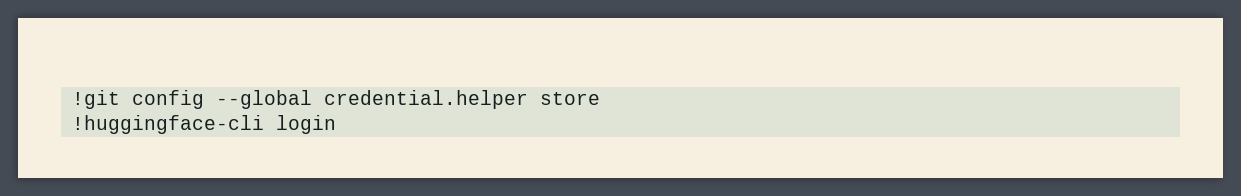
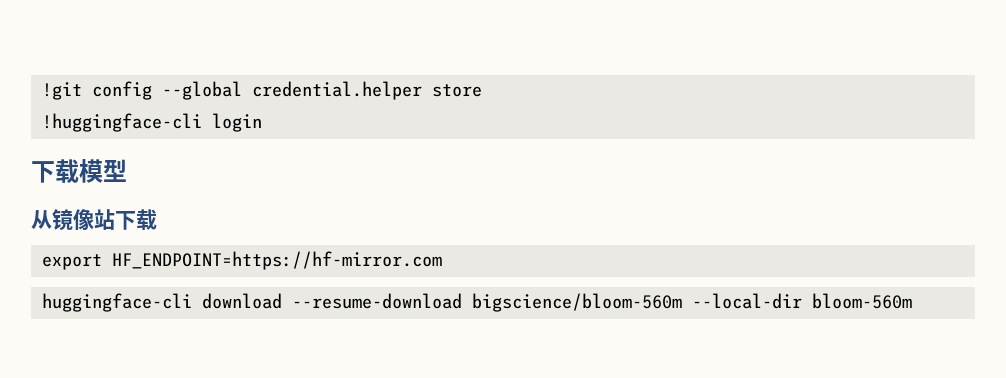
(337, 124) none -> [31,159,127,184] [31,209,157,231] [41,251,442,270] [41,293,912,312] // 下载模型 // 从镜像站下载 // export HF_ENDPOINT=https://hf-mirror.com // huggingface-cli download --resume-download bigscience/bloom-560m --local-dir bloom-560m

